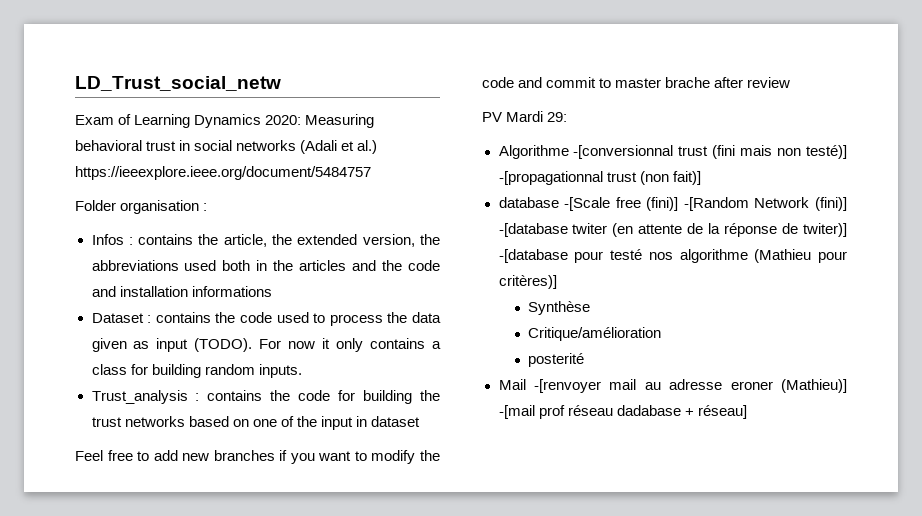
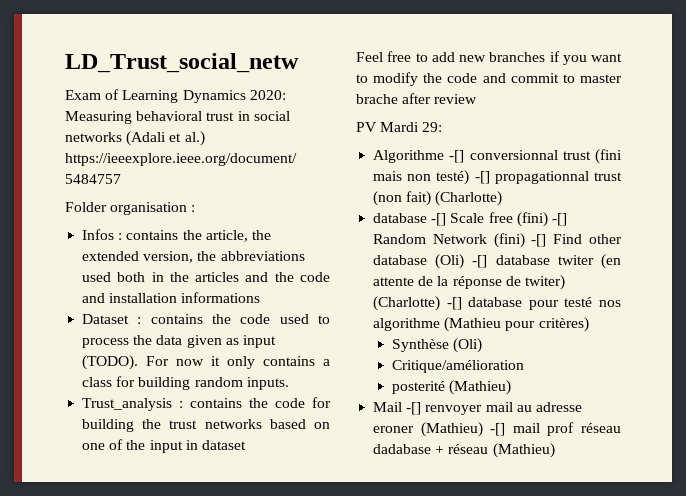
[573,145,674,159] -[conversionnal -> [449,150,558,163] -[] conversionnal
[806,145,847,159] [498,171,701,185] [498,197,847,211] [498,223,568,237] testé)] -[propagationnal trust (non fait)] // database -[Scale free (fini)] -[Random Network (fini)] -[database -> [436,170,622,185] [373,191,503,206] [373,212,567,227] [373,233,622,248] [373,254,550,269] testé) -[] propagationnal trust (non fait) (Charlotte) // database -[] Scale free (fini) -[] Random Network (fini) -[] Find other database (Oli) -[] database
[803,223,847,237] [498,249,568,263] twiter)] -[database -> [524,275,565,290] [373,296,523,311] twiter) (Charlotte) -[] database
[498,275,557,289] critères)] -> [538,317,589,332] critères)
(591, 308) none -> [453,338,483,353] (Oli)
(585, 360) none -> [449,380,512,395] (Mathieu)
[533,379,601,393] -[renvoyer -> [406,402,483,415] -[] renvoyer
[781,379,847,393] [498,405,535,419] (Mathieu)] -[mail -> [420,422,540,437] (Mathieu) -[] mail
[697,405,747,419] réseau] -> [448,443,555,458] réseau (Mathieu)

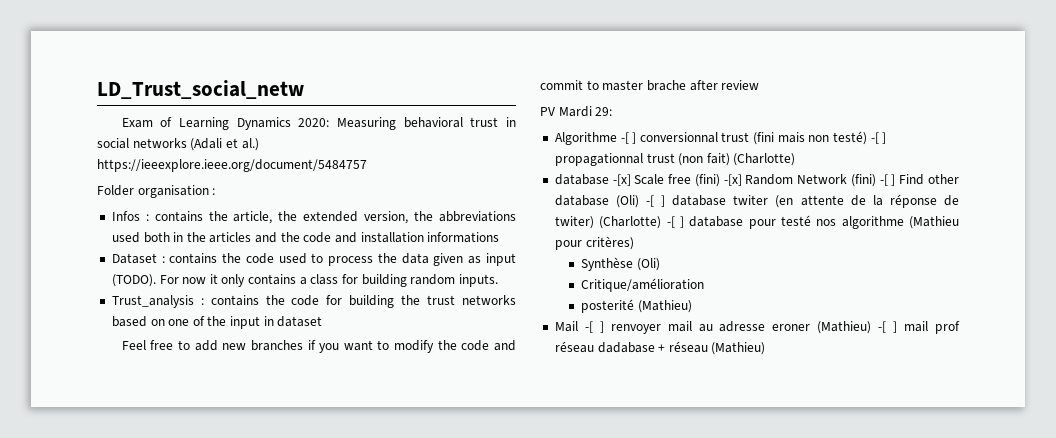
[449,150,465,163] -[] -> [620,132,637,144] -[ ]
[474,171,490,184] -[] -> [870,132,887,144] -[ ]
[431,213,447,226] -[] -> [612,174,631,186] -[x]
[551,213,567,226] -[] -> [723,174,742,186] -[x]
[531,234,547,247] -[] -> [879,174,896,186] -[ ]
[472,255,488,268] -[] -> [646,195,666,207] -[ ]
[446,297,462,310] -[] -> [666,216,684,228] -[ ]
[406,402,422,415] -[] -> [584,321,604,333] -[ ]
[490,423,506,436] -[] -> [878,321,898,333] -[ ]

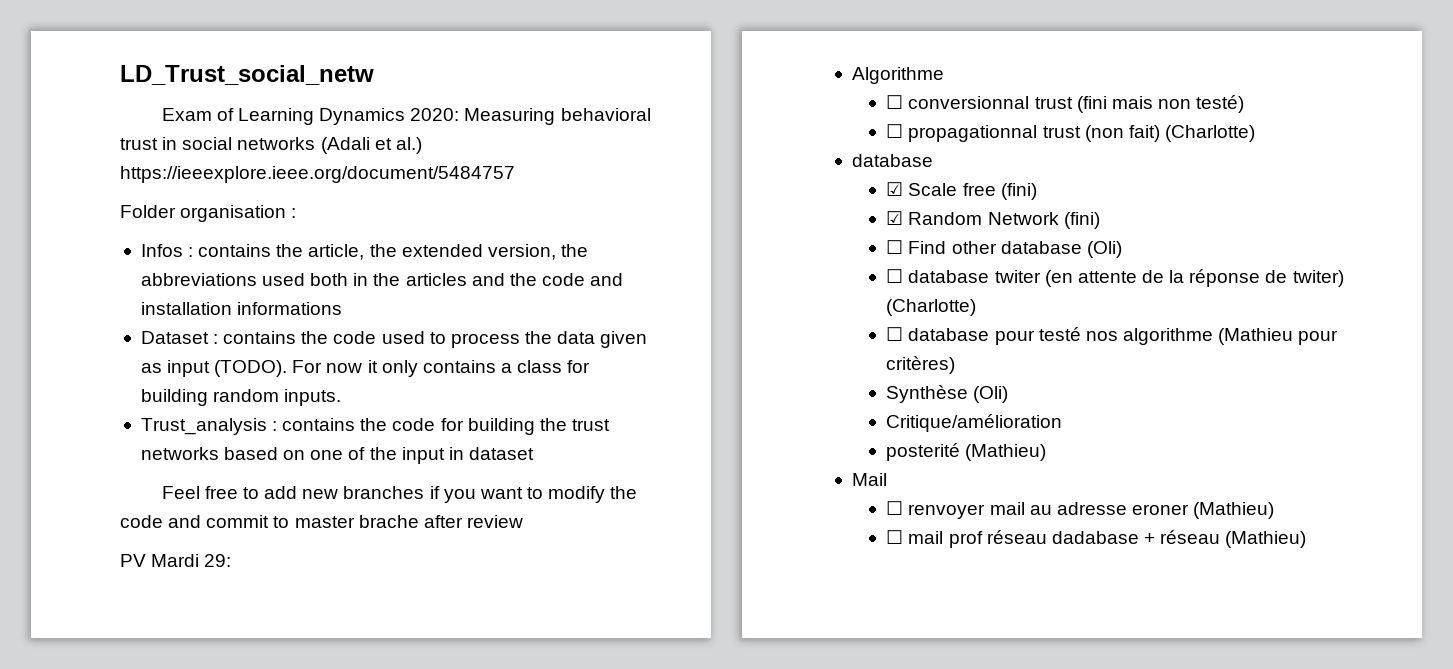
[620,132,637,144] -[ ] -> [886,95,904,109] // ☐
[870,132,887,144] -[ ] -> [886,124,904,138] // ☐
[612,174,631,186] -[x] -> [886,182,904,196] // ☑
[723,174,742,186] -[x] -> [886,211,904,225] // ☑
[879,174,896,186] -[ ] -> [886,240,904,254] // ☐
[646,195,666,207] -[ ] -> [886,269,904,283] // ☐
[666,216,684,228] -[ ] -> [886,327,904,341] // ☐
[584,321,604,333] -[ ] -> [886,501,904,515] // ☐
[878,321,898,333] -[ ] -> [886,530,904,544] // ☐

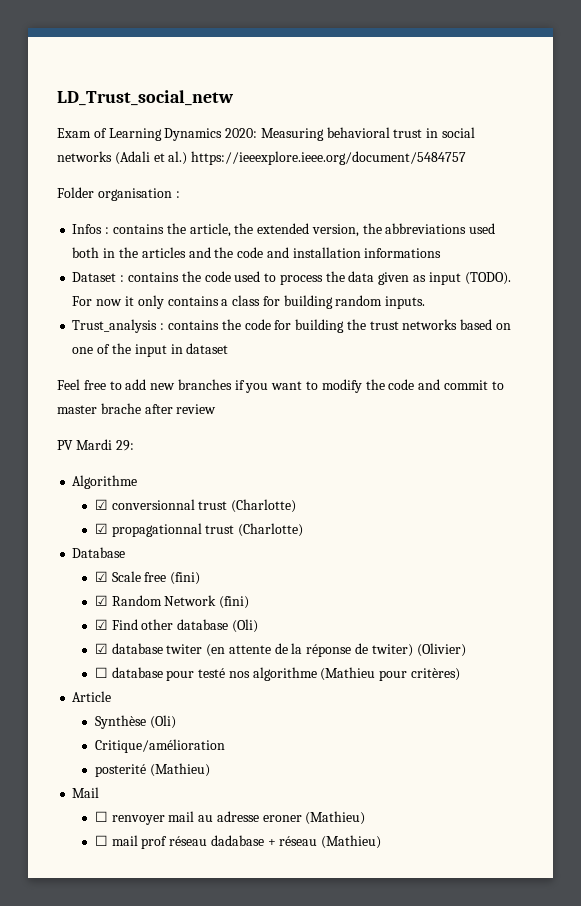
[886,95,904,109] ☐ -> [94,499,108,510] ☑
[1076,95,1245,113] [886,124,1255,142] [851,154,933,167] (fini mais non testé) // ☐ propagationnal trust (non fait) (Charlotte) // database -> [231,499,297,513] [94,523,304,537] [72,547,126,558] (Charlotte) // ☑ propagationnal trust (Charlotte) // Database
[886,240,904,254] ☐ -> [94,619,108,630] ☑
[886,269,904,283] ☐ -> [94,643,108,654] ☑
[886,299,977,316] (Charlotte) -> [416,643,466,657] (Olivier)
(956, 365) none -> [72,691,112,702] // Article

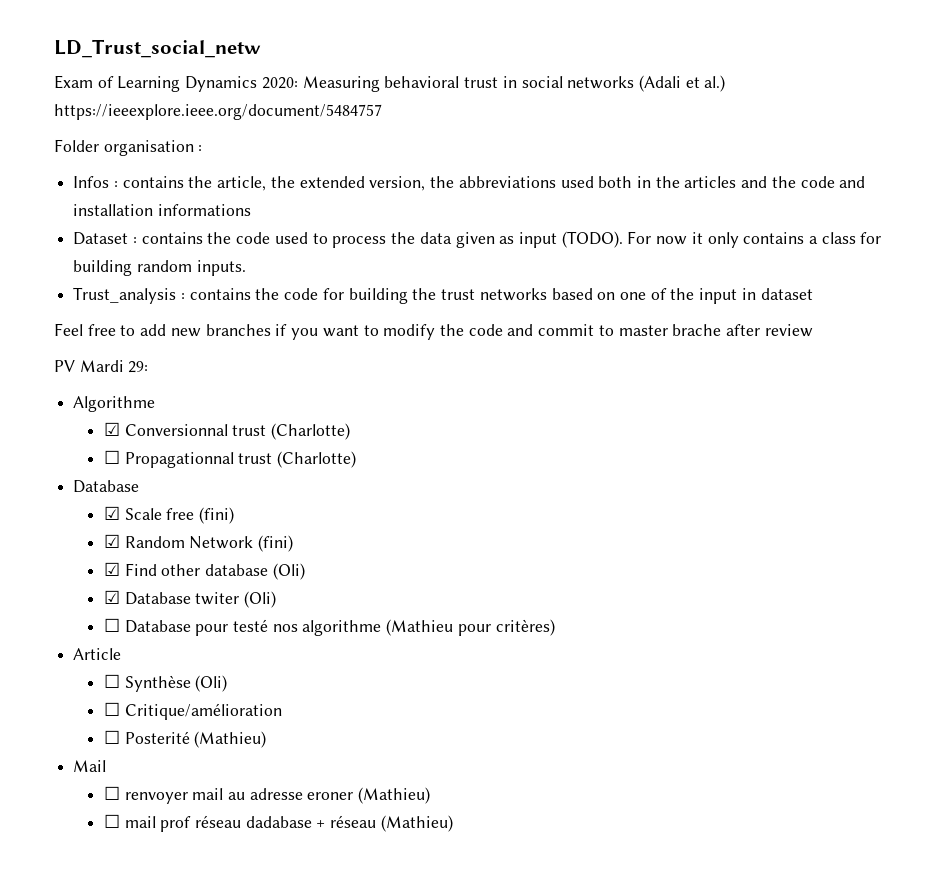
[111,499,297,513] [94,523,202,537] conversionnal trust (Charlotte) // ☑ propagationnal -> [124,423,351,440] [103,450,234,468] Conversionnal trust (Charlotte) // ☐ Propagationnal
[111,643,466,657] [94,667,163,678] database twiter (en attente de la réponse de twiter) (Olivier) // ☐ database -> [124,591,277,608] [103,618,191,633] Database twiter (Oli) // ☐ Database
(112, 696) none -> [103,674,120,688] ☐
(176, 722) none -> [103,702,120,716] ☐
[94,764,146,777] posterité -> [103,730,190,744] ☐ Posterité

